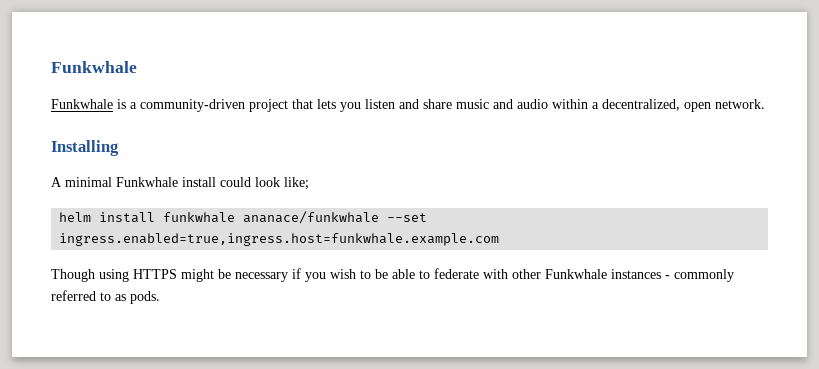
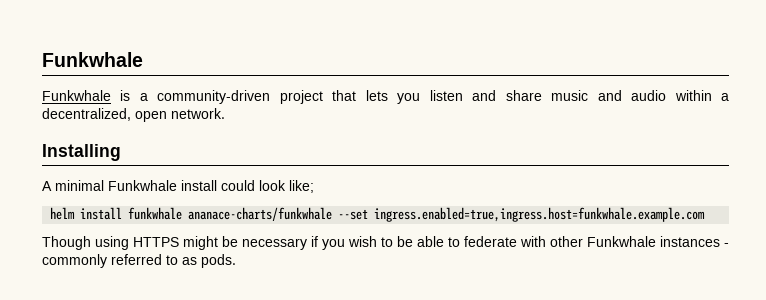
[243,211,380,224] ananace/funkwhale -> [188,207,333,221] ananace-charts/funkwhale

